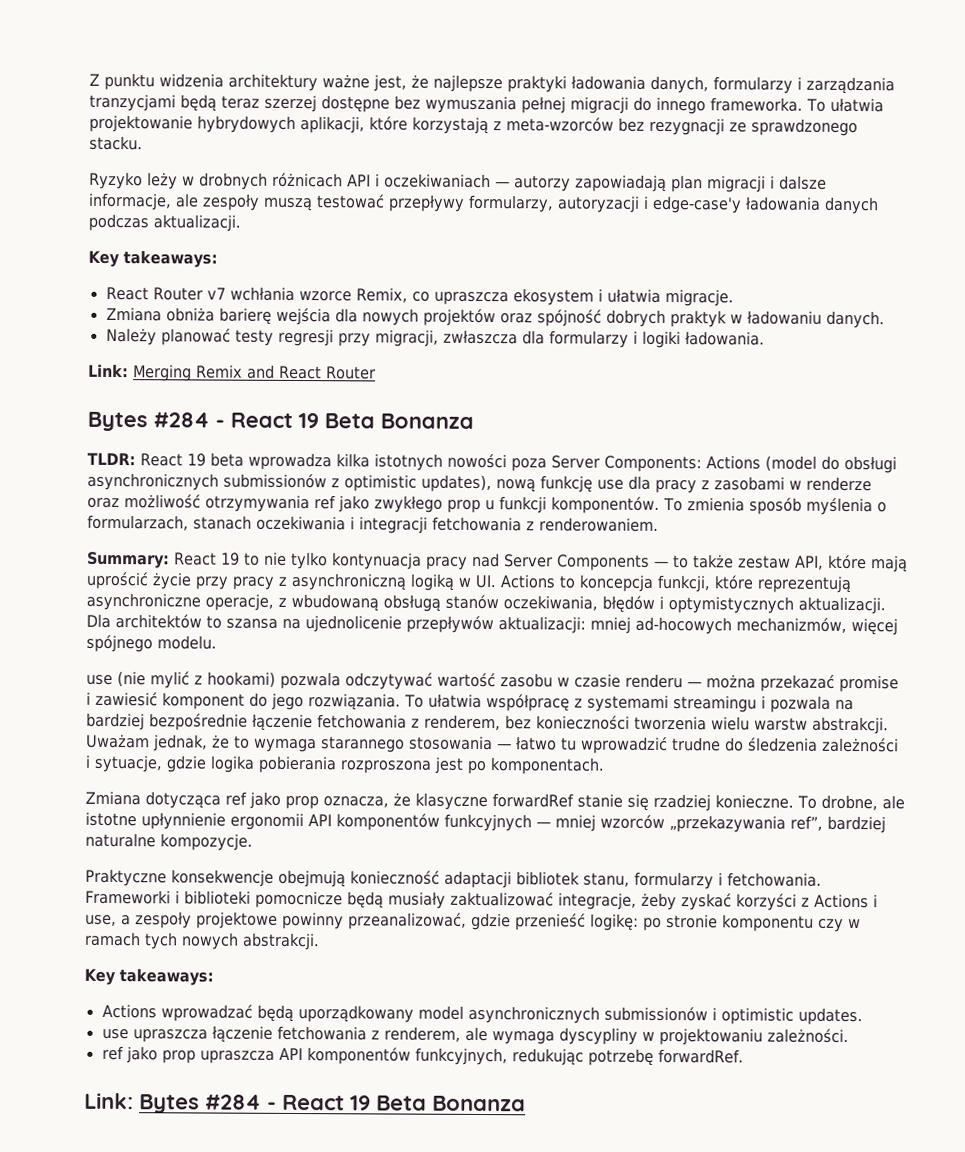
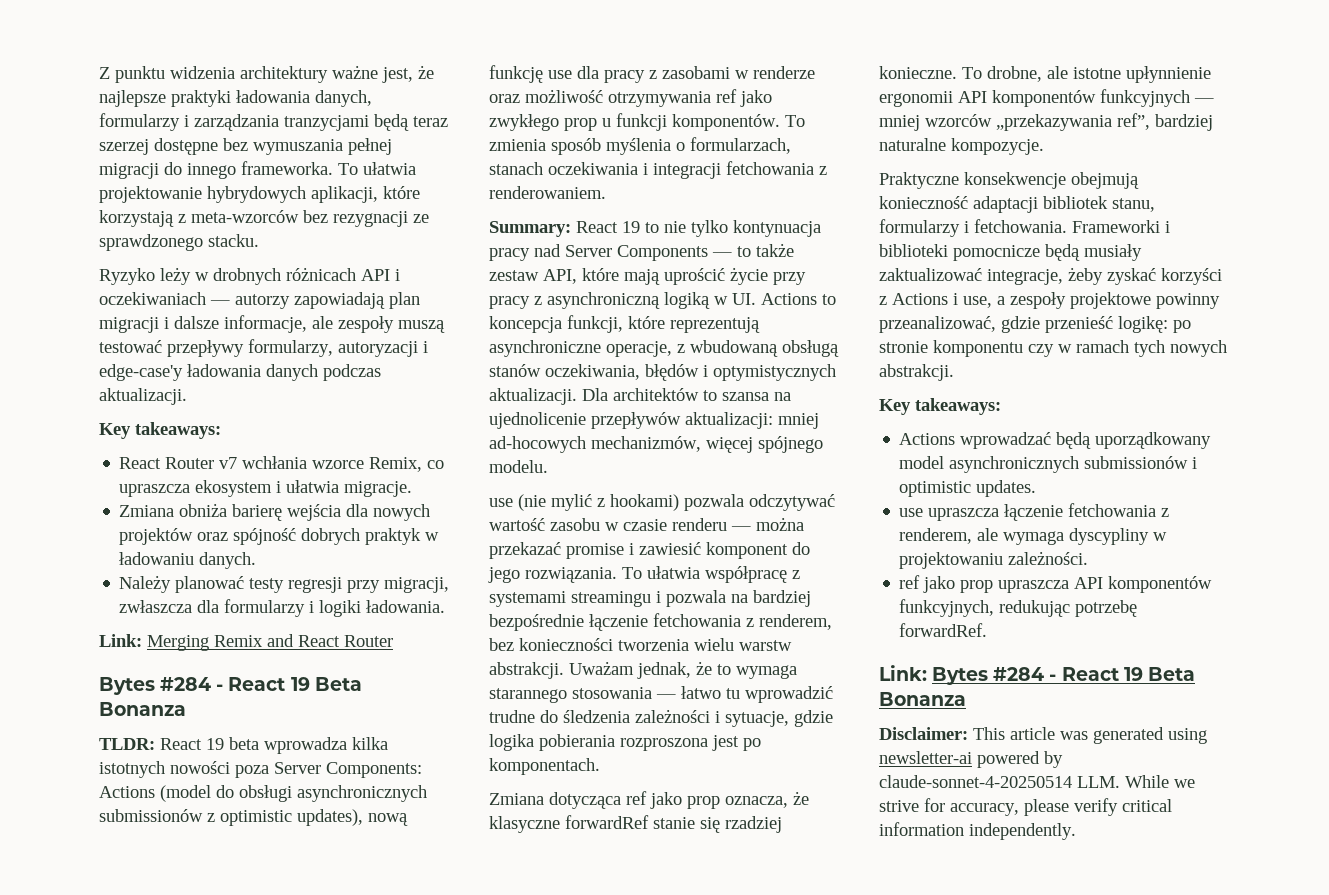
(526, 1103) none -> [879,727,1207,744] [879,751,1063,768] [879,775,1195,788] [879,798,1172,816] [879,822,1076,840] // Disclaimer: This article was generated using newsletter-ai powered by claude-sonnet-4-20250514 LLM. While we strive for accuracy, please verify critical information independently.

